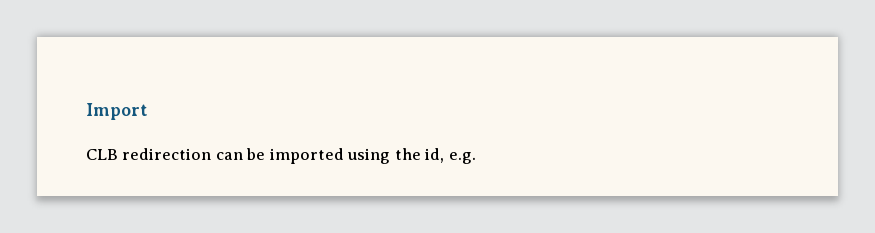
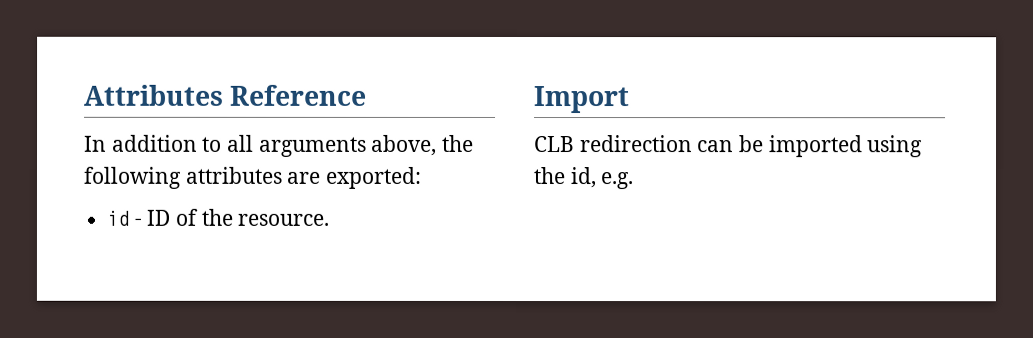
(86, 111) none -> [84,84,368,106] [84,134,475,157] [83,166,423,189] [106,208,330,226] Attributes Reference // In addition to all arguments above, the following attributes are exported: // id - ID of the resource. //

